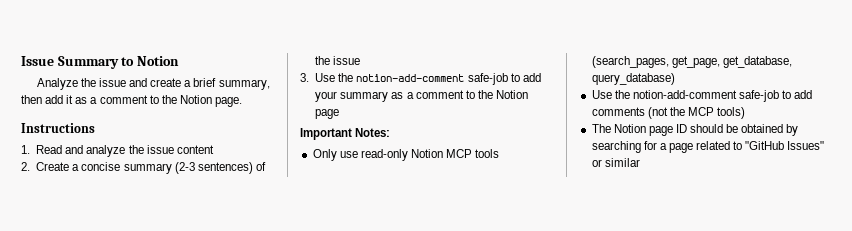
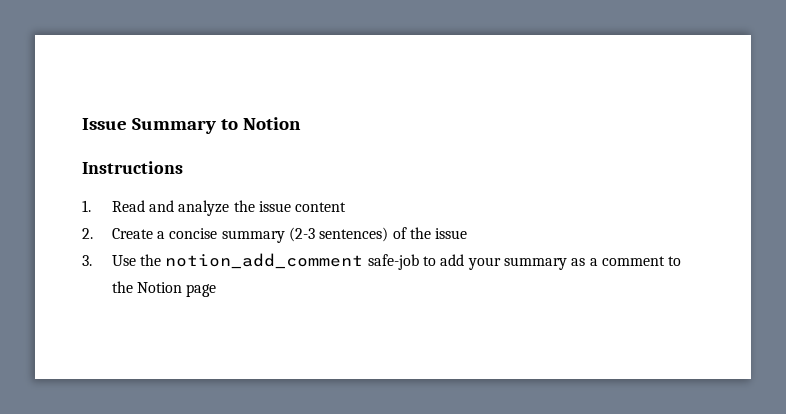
[36,78,270,90] [21,95,242,107] // Analyze the issue and create a brief summary, then add it as a comment to the Notion page. -> (301, 123) none
[356,74,465,82] notion-add-comment -> [165,253,364,269] notion_add_comment
[300,128,391,140] [312,149,500,161] [591,56,792,68] [591,73,675,85] [591,90,813,102] [591,107,746,119] [591,124,799,136] [591,141,825,153] [591,158,640,167] // Important Notes: // Only use read-only Notion MCP tools (search_pages, get_page, get_database, query_database) // Use the notion-add-comment safe-job to add comments (not the MCP tools) // The Notion page ID should be obtained by searching for a page related to "GitHub Issues" or similar -> (217, 290) none

